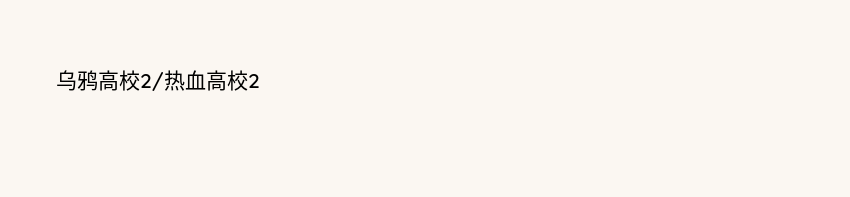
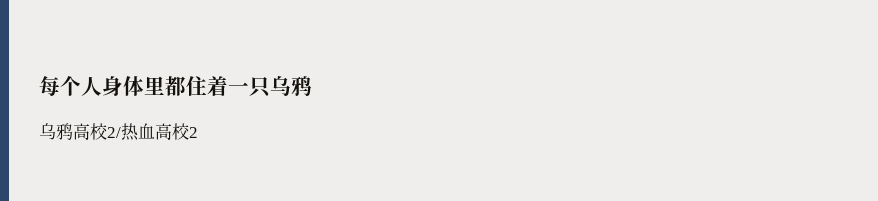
(56, 80) none -> [39,76,312,97] 每个人身体里都住着一只乌鸦 //

